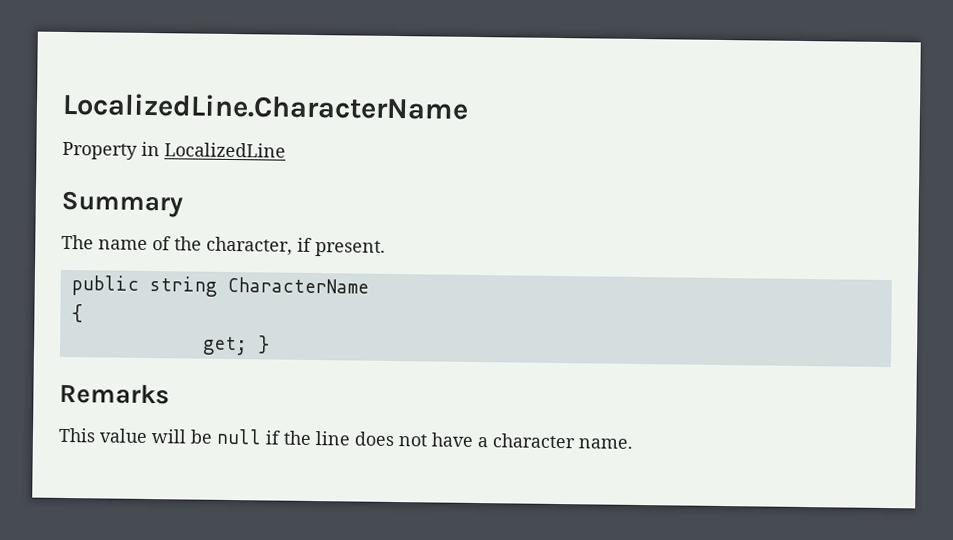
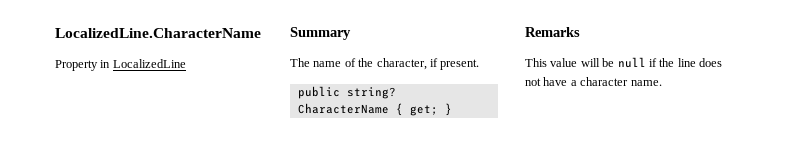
[148,275,217,297] string -> [346,87,396,99] string?
(369, 285) // -> (389, 108) none
(83, 313) // -> (403, 109) none

